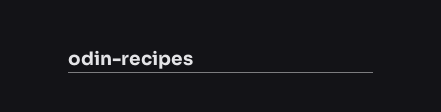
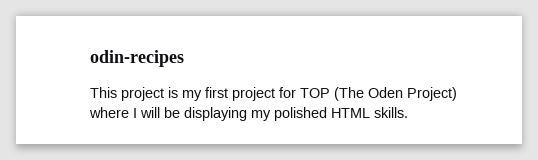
(193, 59) none -> [90,87,457,101] [89,107,408,121] // This project is my first project for TOP (The Oden Project) where I will be displaying my polished HTML skills.

